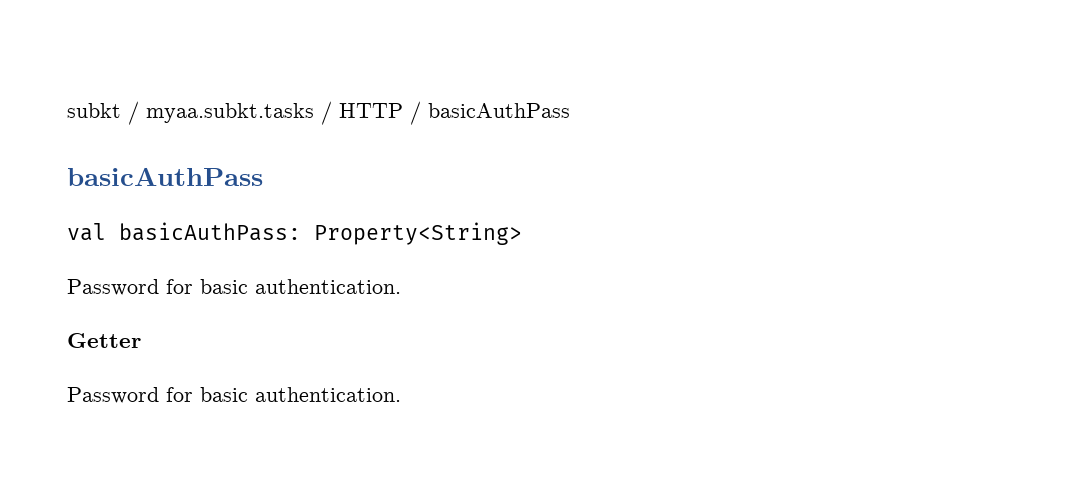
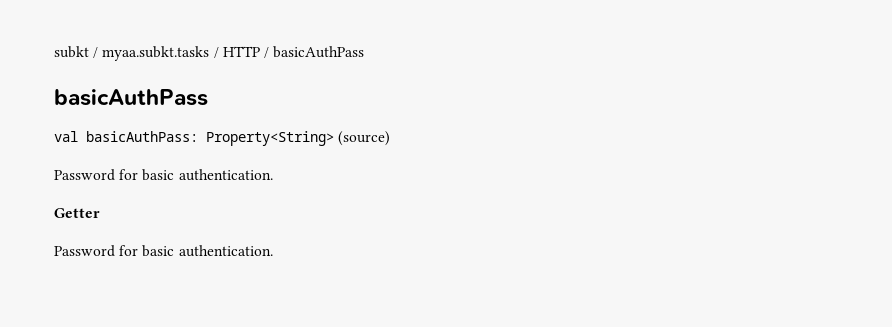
(522, 233) none -> [338,131,391,146] (source)

